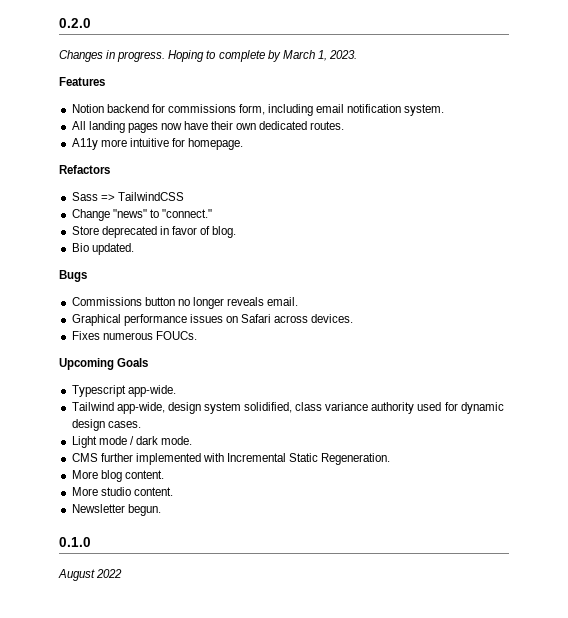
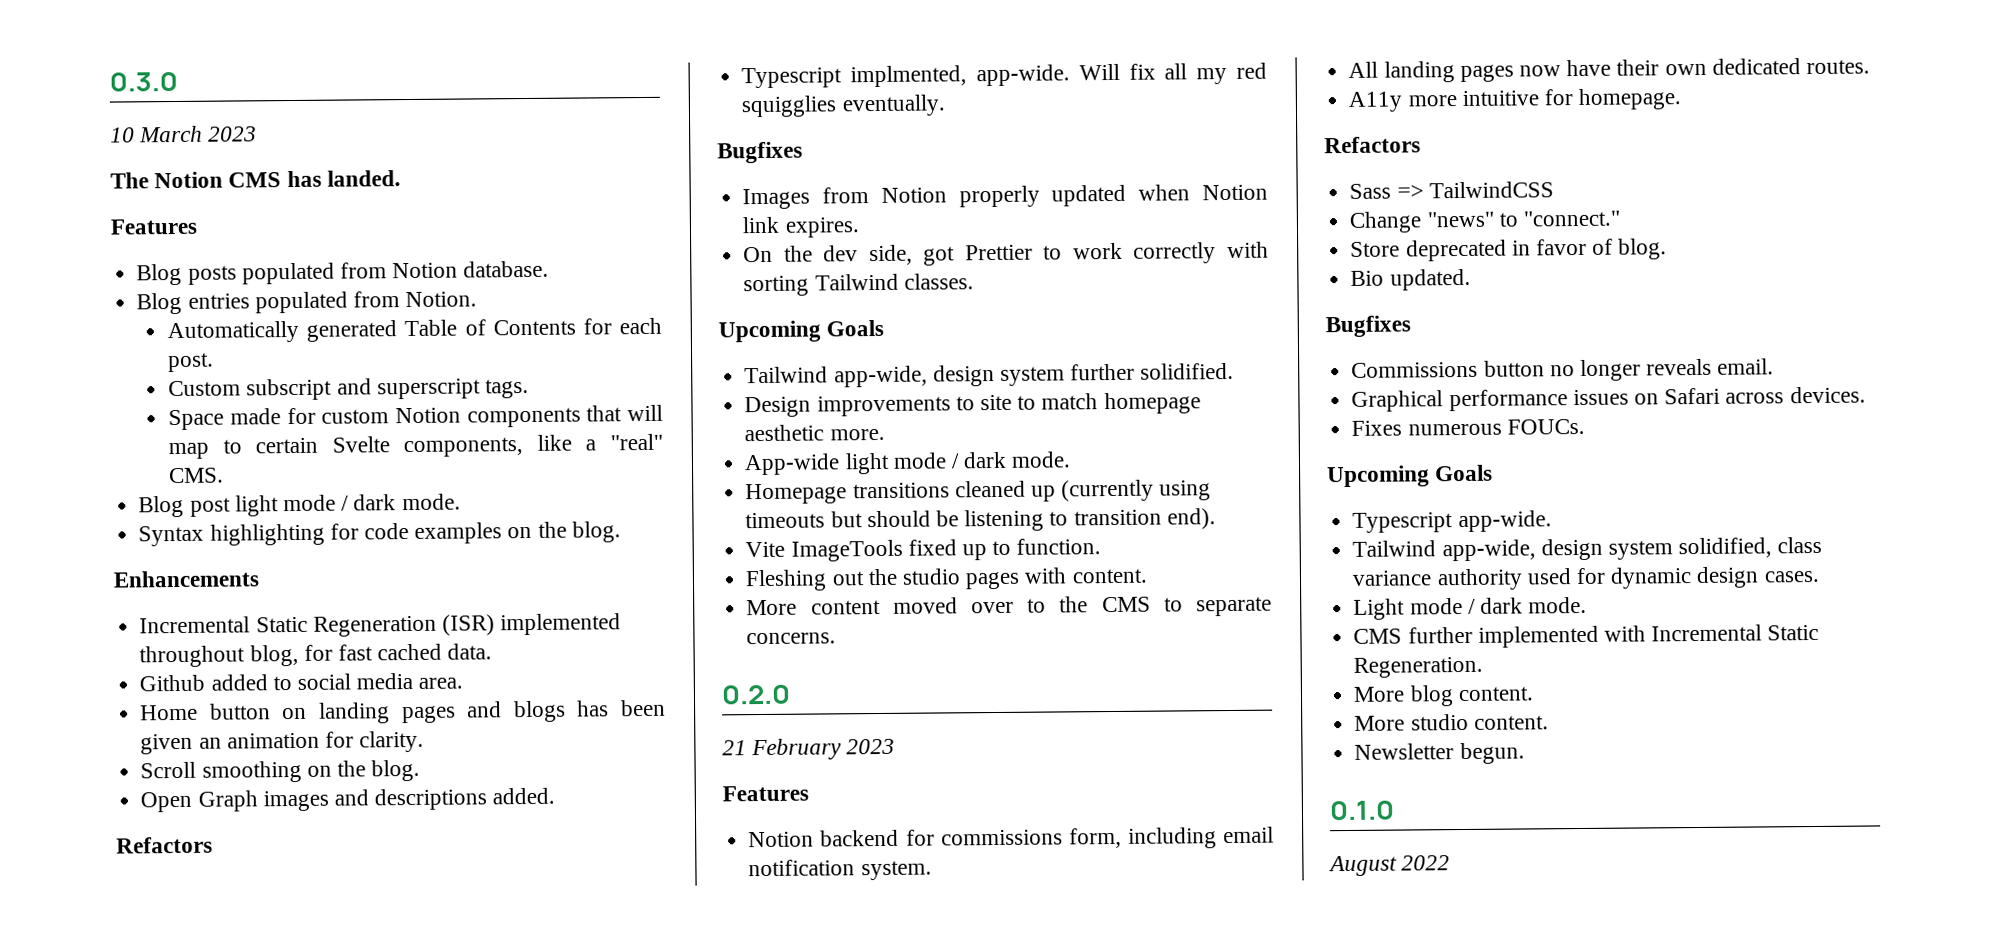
[59,18,91,28] [59,50,357,62] 0.2.0 // Changes in progress. Hoping to complete by March 1, 2023. -> [109,71,178,92] [110,125,258,143] [110,170,401,189] [110,218,197,235] [136,260,550,286] [136,291,478,315] [167,317,662,344] [168,352,215,373] [168,378,530,401] [168,404,663,431] [168,433,664,460] [168,467,225,484] [138,493,461,518] [138,521,621,547] [113,570,260,588] [139,613,622,637] [139,643,493,668] [139,672,464,692] [140,699,666,724] [140,730,425,755] [140,759,421,783] [140,787,556,813] [116,836,213,854] [741,62,1267,89] [741,94,946,118] [717,141,803,164] [742,184,1268,210] [742,216,860,238] [743,241,1269,266] [743,273,974,297] [718,319,885,343] [744,362,1235,388] [744,392,1201,418] [744,424,885,442] [744,451,1072,476] [745,479,1212,505] [745,508,1216,532] [745,538,1102,562] [745,567,1148,592] [746,596,1272,617] [746,632,837,645] [721,684,791,705] [722,738,896,761] 0.3.0 // 10 March 2023 // The Notion CMS has landed. // Features // Blog posts populated from Notion database. // Blog entries populated from Notion. // Automatically generated Table of Contents for each post. // Custom subscript and superscript tags. // Space made for custom Notion components that will map to certain Svelte components, like a "real" CMS. // Blog post light mode / dark mode. // Syntax highlighting for code examples on the blog. // Enhancements // Incremental Static Regeneration (ISR) implemented throughout blog, for fast cached data. // Github added to social media area. // Home button on landing pages and blogs has been given an animation for clarity. // Scroll smoothing on the blog. // Open Graph images and descriptions added. // Refactors // Typescript implmented, app-wide. Will fix all my red squigglies eventually. // Bugfixes // Images from Notion properly updated when Notion link expires. // On the dev side, got Prettier to work correctly with sorting Tailwind classes. // Upcoming Goals // Tailwind app-wide, design system further solidified. // Design improvements to site to match homepage aesthetic more. // App-wide light mode / dark mode. // Homepage transitions cleaned up (currently using timeouts but should be listening to transition end). // Vite ImageTools fixed up to function. // Fleshing out the studio pages with content. // More content moved over to the CMS to separate concerns. // 0.2.0 // 21 February 2023
[59,270,87,282] Bugs -> [1325,315,1411,338] Bugfixes

